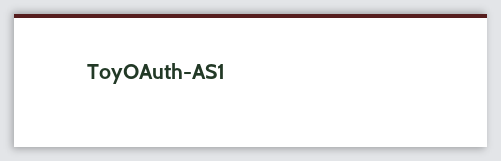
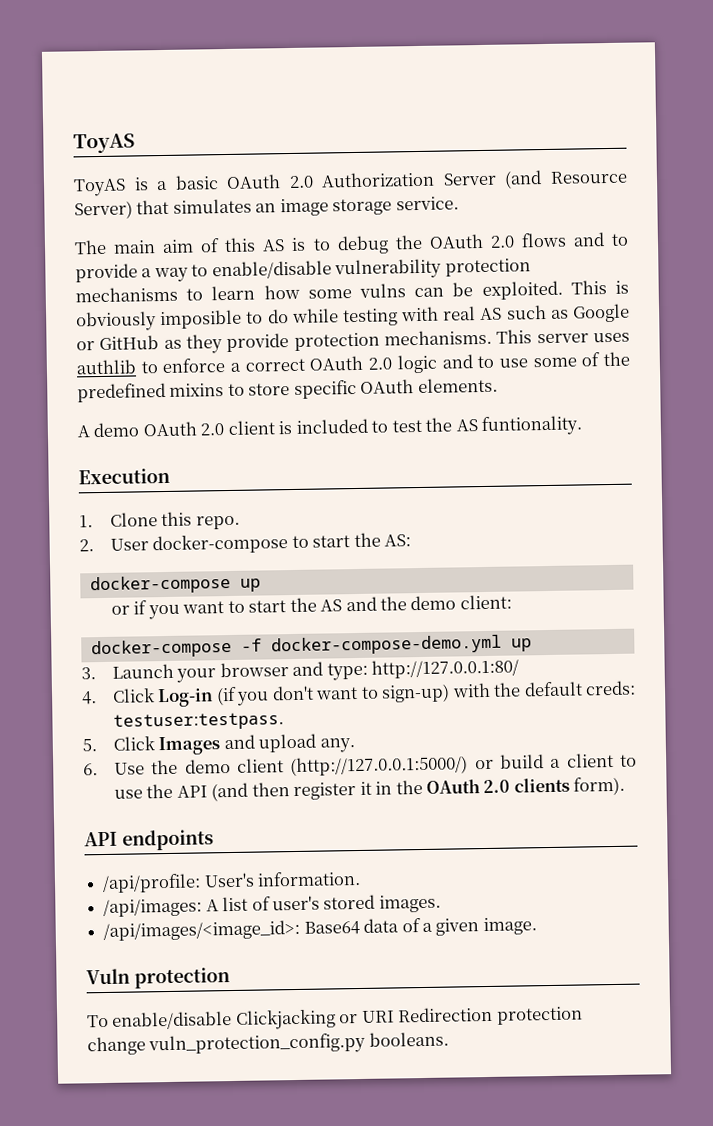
[87,63,225,84] ToyOAuth-AS1 -> [73,133,135,154] [73,170,628,197] [74,196,459,220] [74,232,629,255] [75,258,531,283] [75,280,629,303] [76,303,630,332] [76,329,630,354] [76,351,630,375] [77,377,498,403] [77,415,584,438] [78,467,170,485] [79,511,240,530] [79,532,412,555] [89,574,261,595] [110,594,512,620] [90,634,532,659] [81,658,520,683] [81,680,636,708] [112,712,284,731] [82,733,355,756] [83,752,637,777] [113,776,626,802] [84,829,214,851] [102,870,362,894] [103,894,441,918] [103,917,537,942] [86,967,230,989] [87,1006,583,1030] [87,1031,449,1056] ToyAS // ToyAS is a basic OAuth 2.0 Authorization Server (and Resource Server) that simulates an image storage service. // The main aim of this AS is to debug the OAuth 2.0 flows and to provide a way to enable/disable vulnerability protection mechanisms to learn how some vulns can be exploited. This is obviously imposible to do while testing with real AS such as Google or GitHub as they provide protection mechanisms. This server uses authlib to enforce a correct OAuth 2.0 logic and to use some of the predefined mixins to store specific OAuth elements. // A demo OAuth 2.0 client is included to test the AS funtionality. // Execution // 1. Clone this repo. // 2. User docker-compose to start the AS: // docker-compose up // or if you want to start the AS and the demo client: // docker-compose -f docker-compose-demo.yml up // 3. Launch your browser and type: http://127.0.0.1:80/ // 4. Click Log-in (if you don't want to sign-up) with the default creds: testuser:testpass. // 5. Click Images and upload any. // 6. Use the demo client (http://127.0.0.1:5000/) or build a client to use the API (and then register it in the OAuth 2.0 clients form). // API endpoints // /api/profile: User's information. // /api/images: A list of user's stored images. // /api/images/<image_id>: Base64 data of a given image. // Vuln protection // To enable/disable Clickjacking or URI Redirection protection change vuln_protection_config.py booleans.

